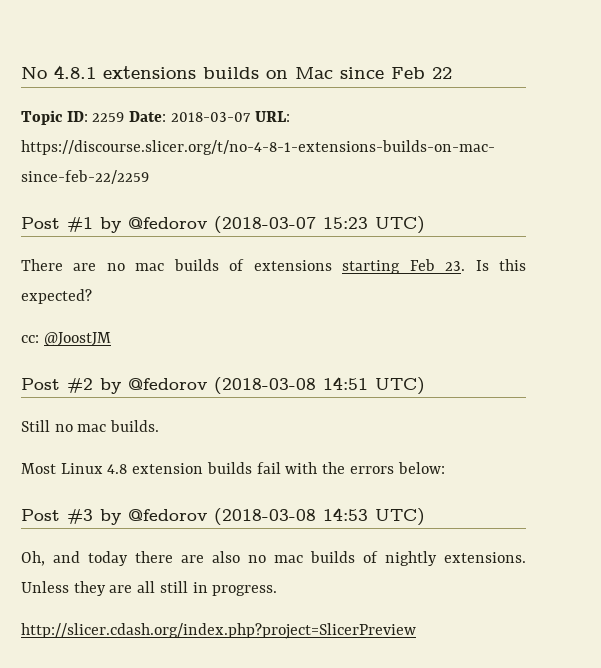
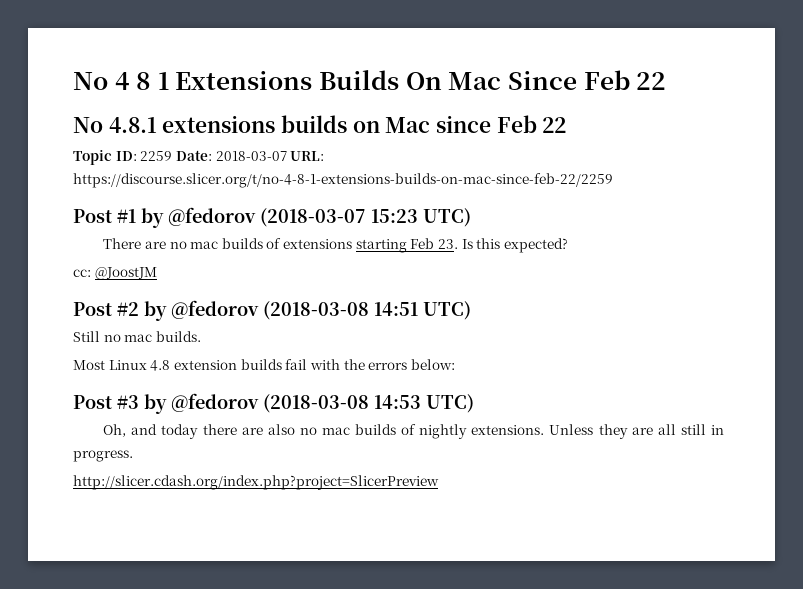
[21,66,47,79] No -> [73,70,667,90] [73,117,103,133] No 4 8 1 Extensions Builds On Mac Since Feb 22 // No

